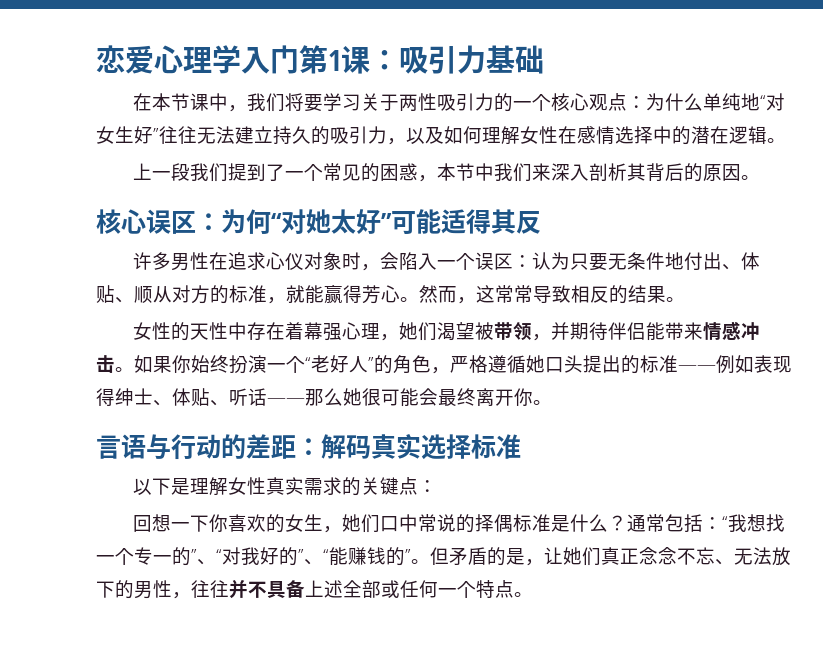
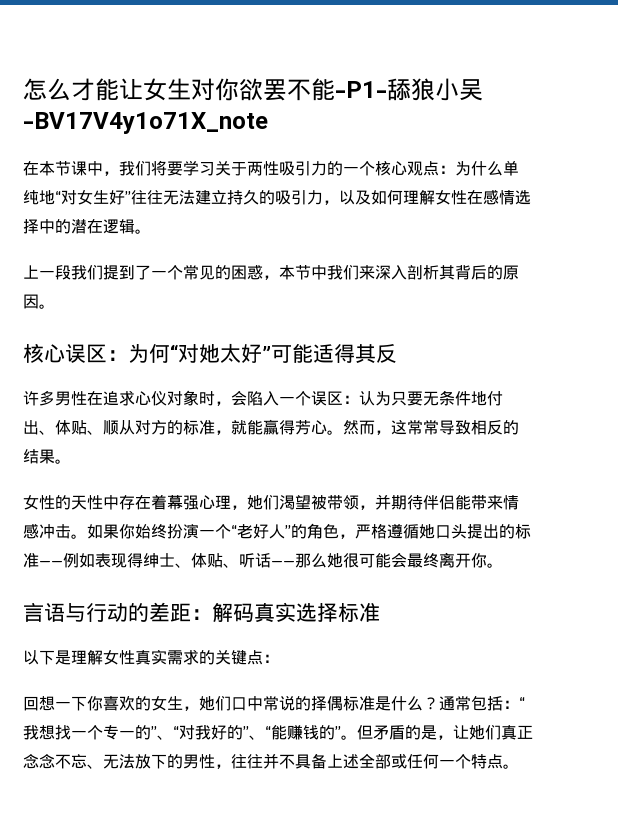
[96,45,544,74] 恋爱心理学入门第1课：吸引力基础 -> [23,78,483,101] [23,112,268,134] 怎么才能让女生对你欲罢不能-P1-舔狼小吴-BV17V4y1o71X_note

